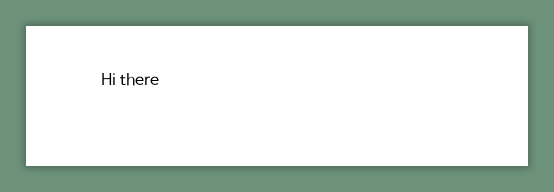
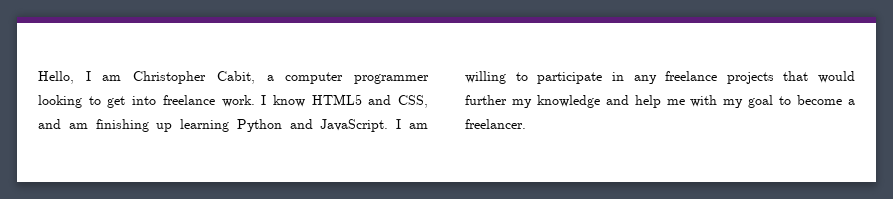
[101,73,160,86] Hi there -> [38,71,430,84] [38,94,428,108] [38,119,428,132] [465,71,855,84] [465,95,856,108] [465,119,526,129] Hello, I am Christopher Cabit, a computer programmer looking to get into freelance work. I know HTML5 and CSS, and am finishing up learning Python and JavaScript. I am willing to participate in any freelance projects that would further my knowledge and help me with my goal to become a freelancer.

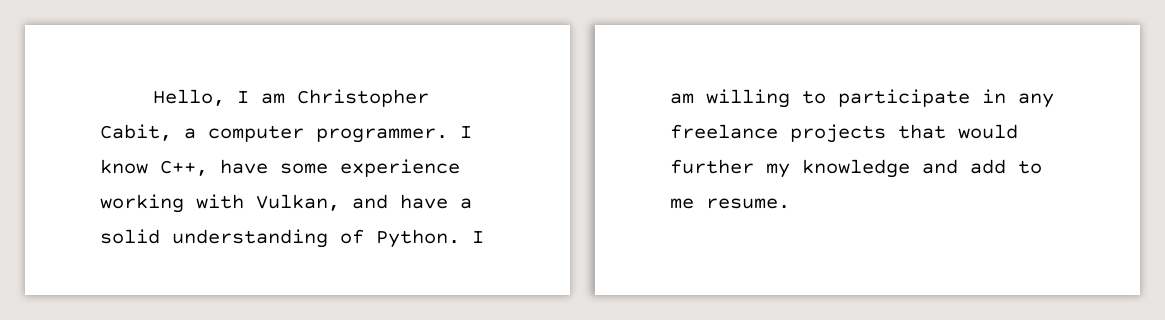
[354,74,430,84] [38,94,428,108] [38,119,389,132] programmer looking to get into freelance work. I know HTML5 and CSS, and am finishing up learning Python and JavaScript. -> [316,126,472,143] [100,159,460,177] [100,194,472,213] [100,229,460,248] programmer. I know C++, have some experience working with Vulkan, and have a solid understanding of Python.
[634,95,856,108] [465,119,526,129] help me with my goal to become a freelancer. -> [970,159,1042,174] [670,198,790,209] add to me resume.

